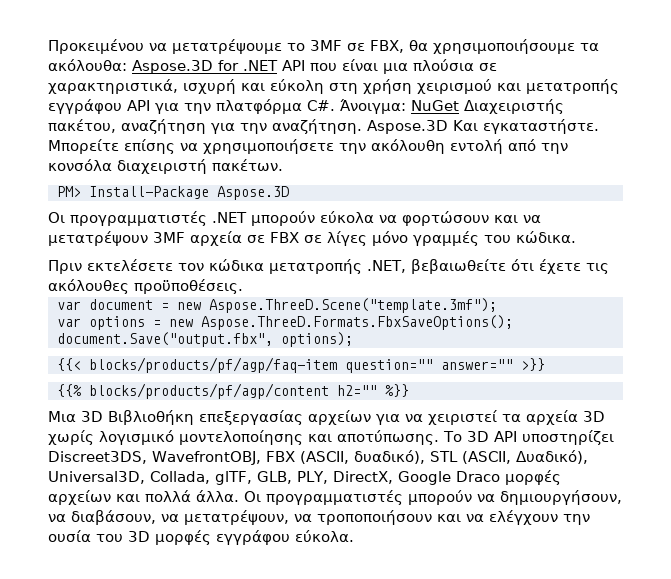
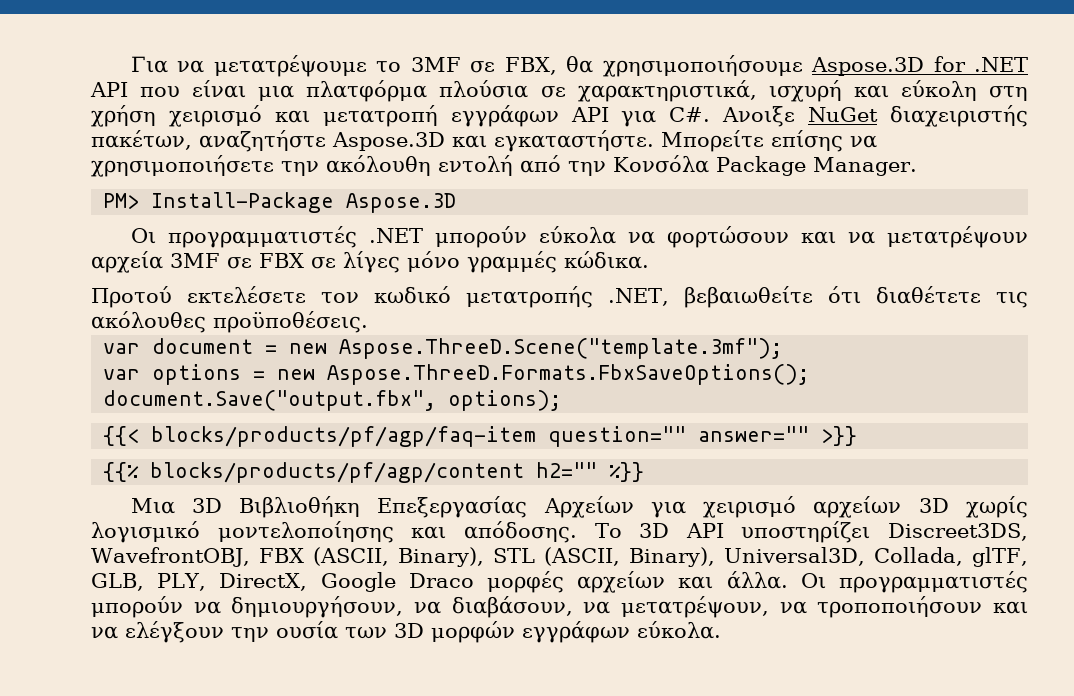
[48,39,144,54] Προκειμένου -> [130,56,168,73] Για
[580,43,599,51] [48,59,127,71] τα ακόλουθα: -> (803, 66) none
(408, 68) none -> [306,80,428,102] πλατφόρμα
[417,79,619,94] [48,99,564,114] [48,119,478,134] χειρισμού και μετατροπής εγγράφου API για την πλατφόρμα C#. Άνοιγμα: NuGet Διαχειριστής πακέτου, αναζήτηση για την αναζήτηση. Aspose.3D Και -> [168,105,1028,127] [91,130,487,152] χειρισμό και μετατροπή εγγράφων API για C#. Ανοιξε NuGet διαχειριστής πακέτων, αναζητήστε Aspose.3D και
[48,159,283,174] κονσόλα διαχειριστή πακέτων. -> [613,155,917,176] Κονσόλα Package Manager.
[153,231,242,246] 3MF αρχεία -> [91,251,220,273] αρχεία 3MF
[484,235,511,243] του -> (557, 262) none
[48,260,82,274] Πριν -> [91,286,172,308] Προτού
[209,259,264,271] κώδικα -> [374,286,452,304] κωδικό
[539,259,581,274] έχετε -> [875,286,981,304] διαθέτετε
[199,410,578,425] επεξεργασίας αρχείων για να χειριστεί τα αρχεία -> [377,496,902,518] Επεξεργασίας Αρχείων για χειρισμό αρχείων
[337,430,439,445] αποτύπωσης. -> [463,521,577,543] απόδοσης.
[353,450,425,464] δυαδικό), -> [398,547,484,567] Binary),
[515,450,588,464] Δυαδικό), -> [629,547,716,567] Binary),
[145,490,191,502] πολλά -> (714, 582) none
[489,510,558,525] ελέγχουν -> [125,621,224,643] ελέγξουν
[96,530,290,545] του 3D μορφές εγγράφου -> [345,621,630,643] των 3D μορφών εγγράφων

